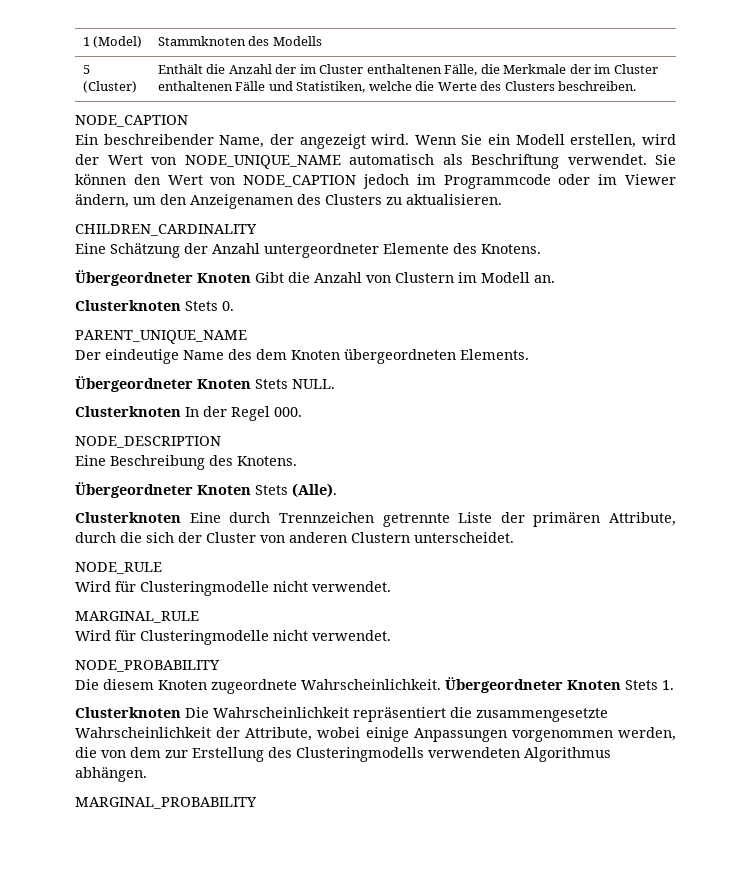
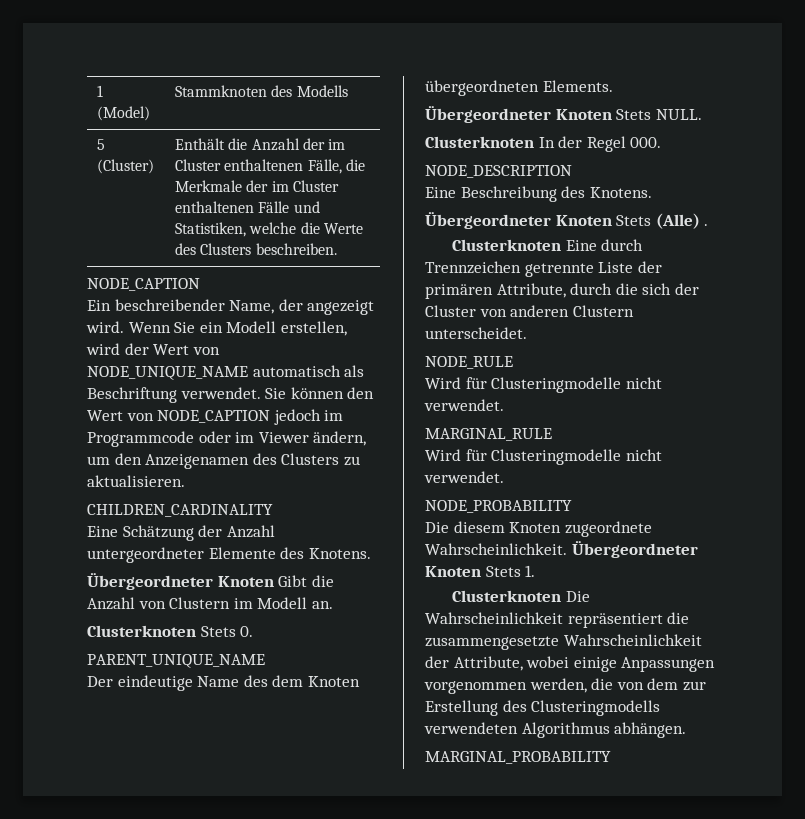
[292,483,337,498] (Alle). -> [655,213,709,229] (Alle) .

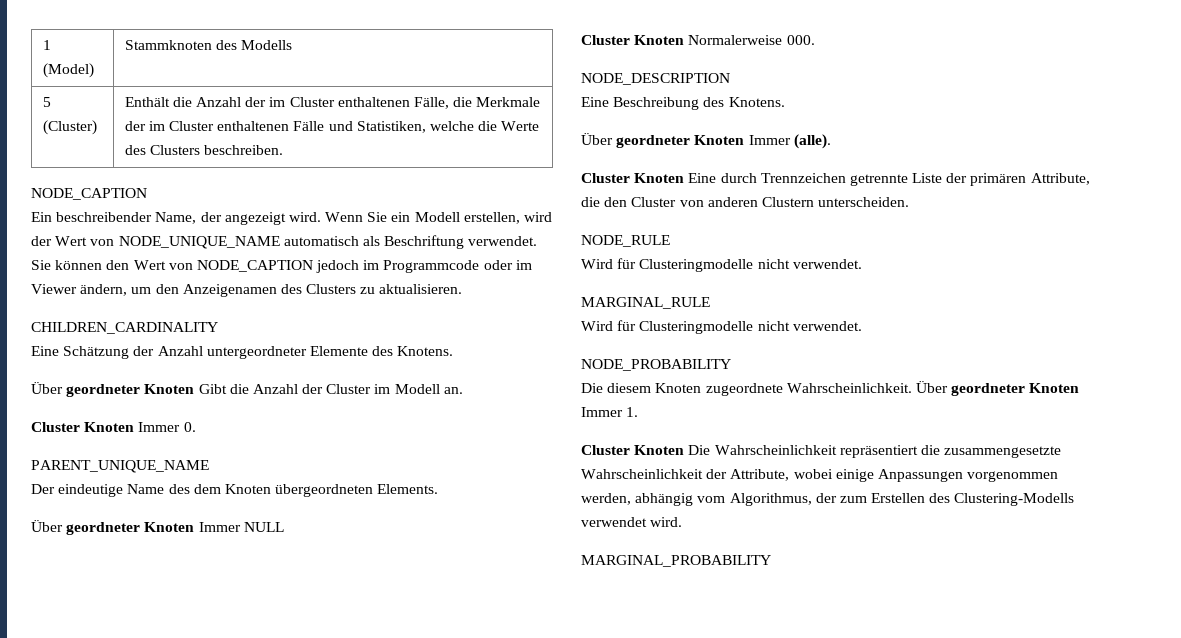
[87,573,213,590] Übergeordneter -> [31,382,141,397] Über geordneter
[138,597,231,609] von Clustern -> [302,384,372,394] der Cluster
[87,625,236,637] Clusterknoten Stets -> [31,422,181,432] Cluster Knoten Immer
[425,106,702,123] [425,136,626,152] Übergeordneter Knoten Stets NULL. // Clusterknoten In der Regel -> [31,520,284,535] [581,35,783,45] Über geordneter Knoten Immer NULL // Cluster Knoten Normalerweise
[425,212,709,229] [452,239,562,251] Übergeordneter Knoten Stets (Alle) . // Clusterknoten -> [581,133,831,149] [581,173,685,183] Über geordneter Knoten Immer (alle). // Cluster Knoten
[570,283,699,295] durch die sich der -> [581,197,628,207] die den
[425,327,527,339] unterscheidet. -> [818,197,910,207] unterscheiden.
[571,541,698,558] [425,566,521,577] Übergeordneter Knoten Stets -> [915,381,1080,396] [581,407,623,417] Über geordneter Knoten Immer
[452,590,562,602] Clusterknoten -> [581,445,685,455] Cluster Knoten
[591,678,706,691] [425,700,661,716] [424,722,687,738] die von dem zur Erstellung des Clusteringmodells verwendeten Algorithmus abhängen. -> [635,493,1075,506] [581,517,683,527] abhängig vom Algorithmus, der zum Erstellen des Clustering-Modells verwendet wird.

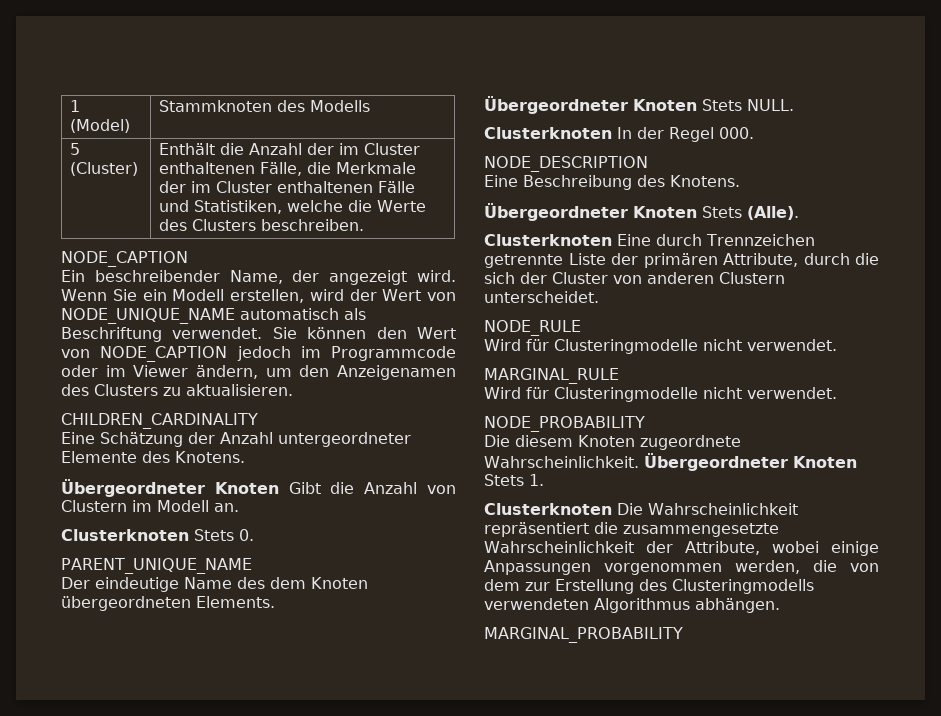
[31,382,141,397] Über geordneter -> [61,479,205,497] Übergeordneter
[302,384,372,394] der Cluster -> [427,485,457,494] [61,500,127,512] von Clustern
[31,422,181,432] Cluster Knoten Immer -> [61,529,234,541] Clusterknoten Stets
[31,520,284,535] [581,35,783,45] Über geordneter Knoten Immer NULL // Cluster Knoten Normalerweise -> [484,96,794,114] [484,127,714,142] Übergeordneter Knoten Stets NULL. // Clusterknoten In der Regel
[581,133,831,149] [581,173,685,183] Über geordneter Knoten Immer (alle). // Cluster Knoten -> [484,203,799,221] [484,234,612,246] Übergeordneter Knoten Stets (Alle). // Clusterknoten
[581,197,628,207] die den -> [803,253,879,265] [484,272,547,284] durch die sich der
[818,197,910,207] unterscheiden. -> [484,291,599,303] unterscheidet.
[915,381,1080,396] [581,407,623,417] Über geordneter Knoten Immer -> [643,453,857,471] [484,474,524,486] Übergeordneter Knoten Stets
[581,445,685,455] Cluster Knoten -> [484,503,612,515] Clusterknoten
[635,493,1075,506] [581,517,683,527] abhängig vom Algorithmus, der zum Erstellen des Clustering-Modells verwendet wird. -> [813,560,879,572] [484,579,814,594] [484,598,780,613] die von dem zur Erstellung des Clusteringmodells verwendeten Algorithmus abhängen.

